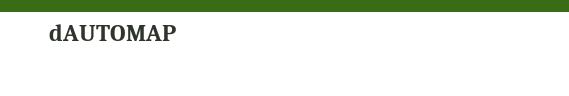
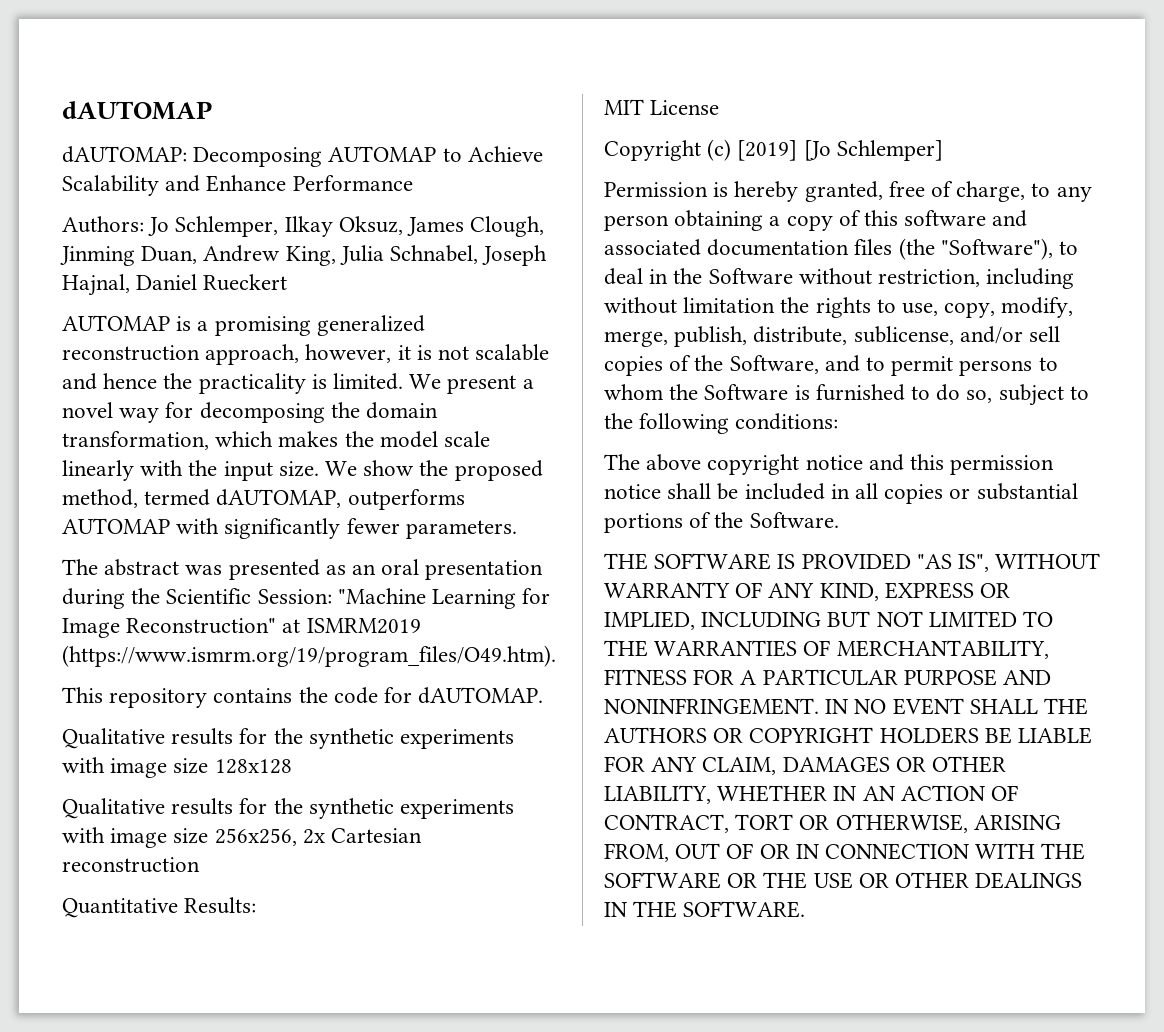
(176, 32) none -> [62,146,543,167] [62,175,413,196] [62,216,545,237] [60,245,548,266] [62,274,288,296] [62,315,425,336] [62,344,550,365] [62,373,534,394] [62,402,439,423] [62,431,491,450] [62,460,543,481] [62,489,465,510] [62,518,517,539] [62,559,544,580] [62,588,551,609] [62,618,421,638] [62,645,556,667] [62,687,544,708] [62,728,515,749] [62,757,292,778] [62,798,515,819] [62,827,423,848] [62,857,200,873] [62,897,257,918] [604,99,720,115] [604,139,943,161] [604,181,1092,202] [604,210,1028,231] [604,238,1079,260] [604,268,1075,289] [604,297,1074,318] [604,326,1061,347] [604,355,1058,376] [604,384,1089,406] [604,413,839,434] [604,454,1055,475] [604,483,1078,504] [604,512,839,533] [604,553,1101,572] [604,582,1011,601] [604,611,1054,630] [604,640,1049,659] [604,669,1052,686] [604,698,1089,715] [604,727,1093,744] [604,756,1007,775] [604,785,1019,804] [604,814,1061,833] [604,843,1086,862] [604,872,1083,889] [604,901,806,918] // dAUTOMAP: Decomposing AUTOMAP to Achieve Scalability and Enhance Performance // Authors: Jo Schlemper, Ilkay Oksuz, James Clough, Jinming Duan, Andrew King, Julia Schnabel, Joseph Hajnal, Daniel Rueckert // AUTOMAP is a promising generalized reconstruction approach, however, it is not scalable and hence the practicality is limited. We present a novel way for decomposing the domain transformation, which makes the model scale linearly with the input size. We show the proposed method, termed dAUTOMAP, outperforms AUTOMAP with significantly fewer parameters. // The abstract was presented as an oral presentation during the Scientific Session: "Machine Learning for Image Reconstruction" at ISMRM2019 (https://www.ismrm.org/19/program_files/O49.htm). // This repository contains the code for dAUTOMAP. // Qualitative results for the synthetic experiments with image size 128x128 // Qualitative results for the synthetic experiments with image size 256x256, 2x Cartesian reconstruction // Quantitative Results: // MIT License // Copyright (c) [2019] [Jo Schlemper] // Permission is hereby granted, free of charge, to any person obtaining a copy of this software and associated documentation files (the "Software"), to deal in the Software without restriction, including without limitation the rights to use, copy, modify, merge, publish, distribute, sublicense, and/or sell copies of the Software, and to permit persons to whom the Software is furnished to do so, subject to the following conditions: // The above copyright notice and this permission notice shall be included in all copies or substantial portions of the Software. // THE SOFTWARE IS PROVIDED "AS IS", WITHOUT WARRANTY OF ANY KIND, EXPRESS OR IMPLIED, INCLUDING BUT NOT LIMITED TO THE WARRANTIES OF MERCHANTABILITY, FITNESS FOR A PARTICULAR PURPOSE AND NONINFRINGEMENT. IN NO EVENT SHALL THE AUTHORS OR COPYRIGHT HOLDERS BE LIABLE FOR ANY CLAIM, DAMAGES OR OTHER LIABILITY, WHETHER IN AN ACTION OF CONTRACT, TORT OR OTHERWISE, ARISING FROM, OUT OF OR IN CONNECTION WITH THE SOFTWARE OR THE USE OR OTHER DEALINGS IN THE SOFTWARE.

